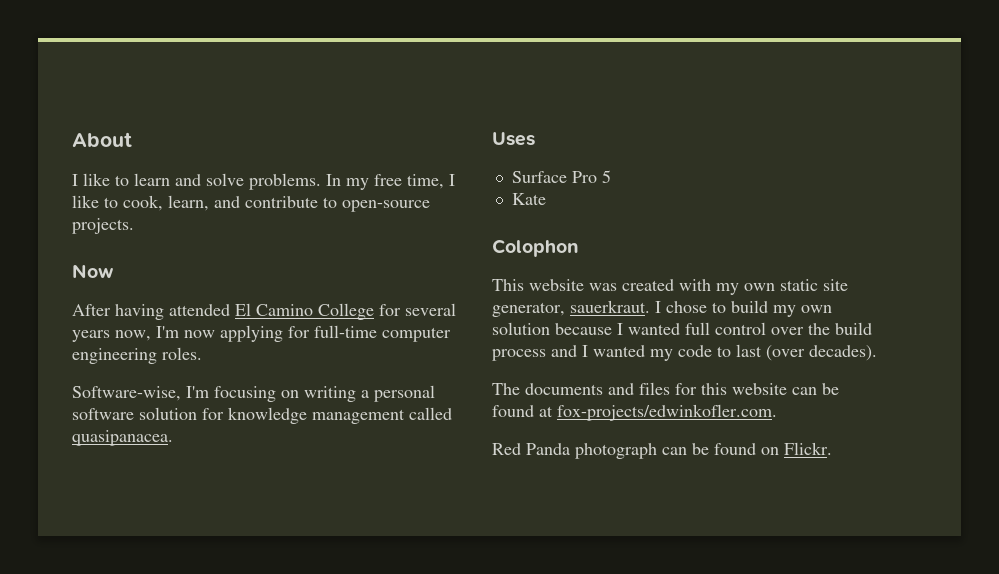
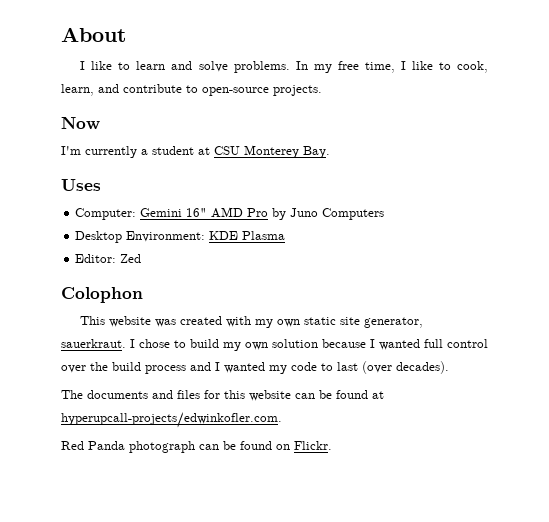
[72,303,456,320] [72,325,451,342] [72,347,202,364] [72,385,435,402] [72,407,452,424] [72,430,173,446] [492,132,535,146] [511,170,611,183] [511,193,546,205] After having attended El Camino College for several years now, I'm now applying for full-time computer engineering roles. // Software-wise, I'm focusing on writing a personal software solution for knowledge management called quasipanacea. // Uses // Surface Pro 5 // Kate -> [61,145,330,158] [61,179,101,191] [75,207,385,220] [75,231,286,243] [75,254,142,263] I'm currently a student at CSU Monterey Bay. // Uses // Computer: Gemini 16" AMD Pro by Juno Computers // Desktop Environment: KDE Plasma // Editor: Zed
[557,404,777,421] fox-projects/edwinkofler.com. -> [61,412,282,428] hyperupcall-projects/edwinkofler.com.

